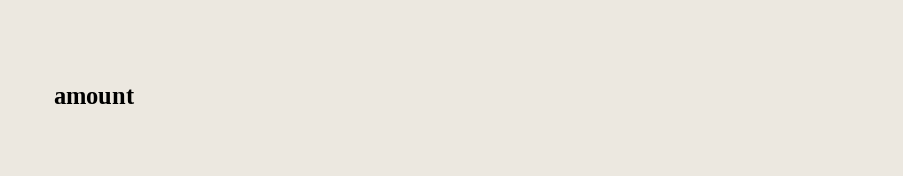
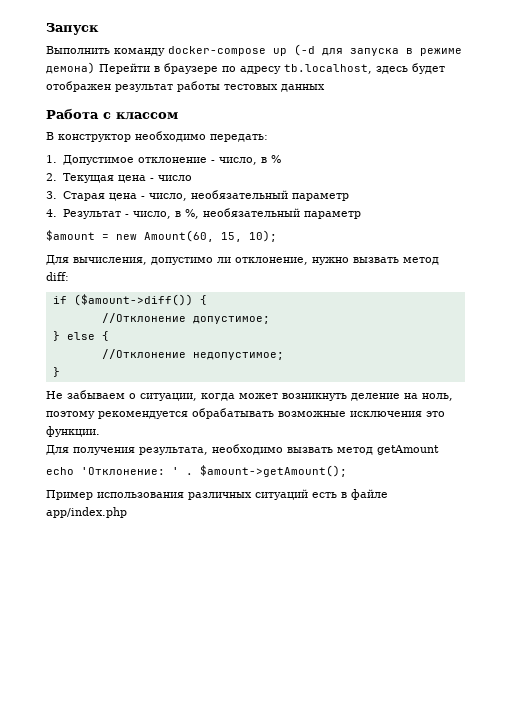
[54,89,135,104] amount -> [46,23,99,35] [46,44,462,56] [46,62,445,74] [46,81,325,92] [46,108,178,120] [46,131,268,142] [46,155,281,165] [46,173,192,183] [46,190,349,201] [46,208,361,219] [46,230,277,242] [46,255,439,265] [46,272,69,281] [52,294,207,306] [101,313,270,324] [52,331,109,341] [101,349,284,360] [52,367,60,377] [46,390,453,401] [46,408,445,419] [46,426,100,437] [46,444,439,455] [46,465,347,477] [46,489,388,500] [46,507,127,518] Запуск // Выполнить команду docker-compose up (-d для запуска в режиме демона) Перейти в браузере по адресу tb.localhost, здесь будет отображен результат работы тестовых данных // Работа с классом // В конструктор необходимо передать: // 1. Допустимое отклонение - число, в % // 2. Текущая цена - число // 3. Старая цена - число, необязательный параметр // 4. Результат - число, в %, необязательный параметр // $amount = new Amount(60, 15, 10); // Для вычисления, допустимо ли отклонение, нужно вызвать метод diff: // if ($amount->diff()) { // //Отклонение допустимое; // } else { // //Отклонение недопустимое; // } // Не забываем о ситуации, когда может возникнуть деление на ноль, поэтому рекомендуется обрабатывать возможные исключения это функции. // Для получения результата, необходимо вызвать метод getAmount // echo 'Отклонение: ' . $amount->getAmount(); // Пример использования различных ситуаций есть в файле app/index.php

